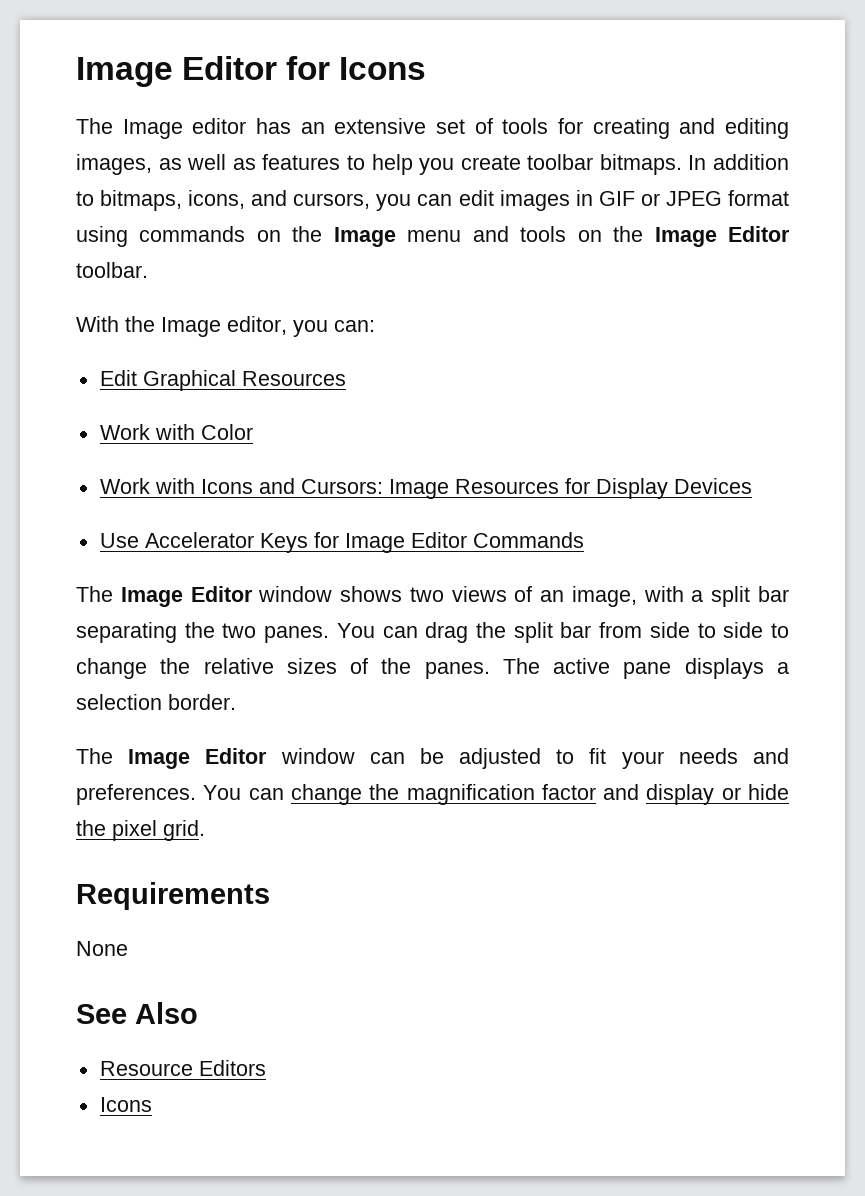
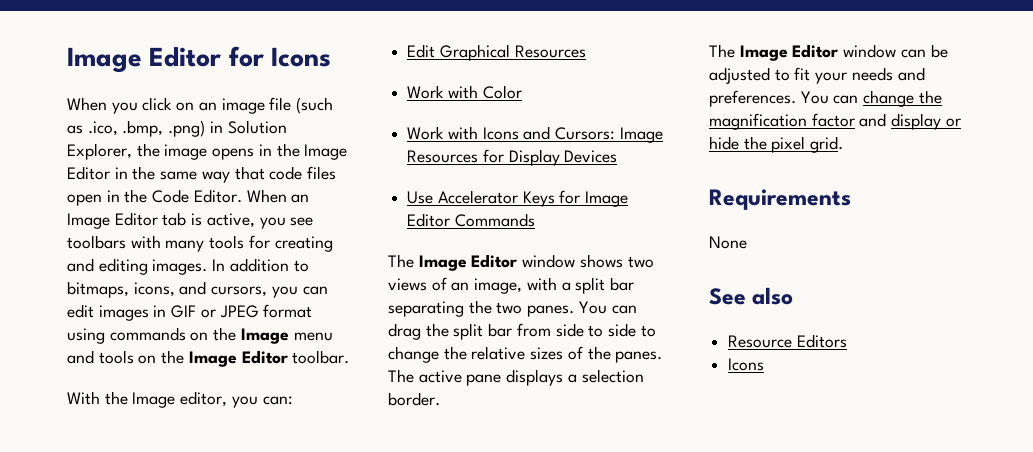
[76,118,493,139] The Image editor has an extensive set of -> [67,97,334,114] [67,120,287,137] [67,143,348,160] [67,166,337,183] [67,189,310,206] [67,212,314,229] [67,235,205,252] When you click on an image file (such as .ico, .bmp, .png) in Solution Explorer, the image opens in the Image Editor in the same way that code files open in the Code Editor. When an Image Editor tab is active, you see toolbars with many
[76,154,682,175] images, as well as features to help you create toolbar bitmaps. -> [152,259,208,275] images.
[135,1002,198,1024] Also -> [752,287,794,305] also

